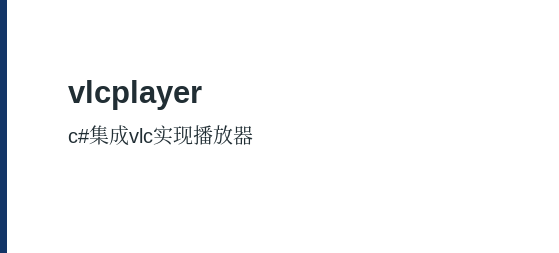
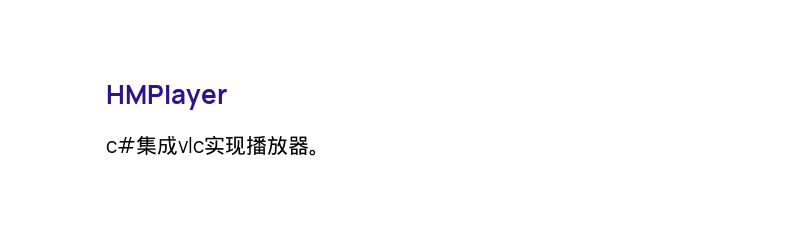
[68,80,202,110] vlcplayer -> [106,85,227,110] HMPlayer
(253, 135) none -> [309,149,330,156] 。

